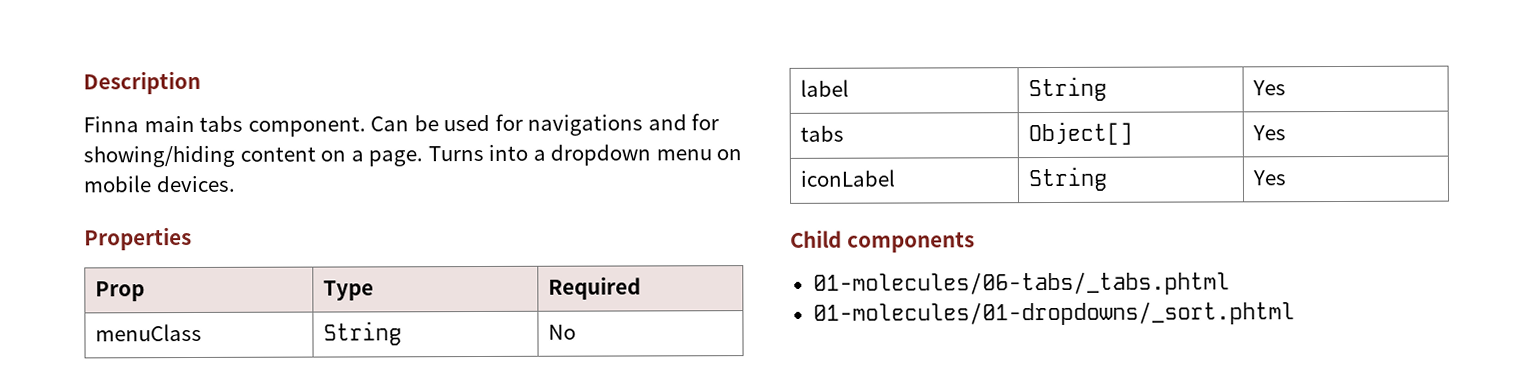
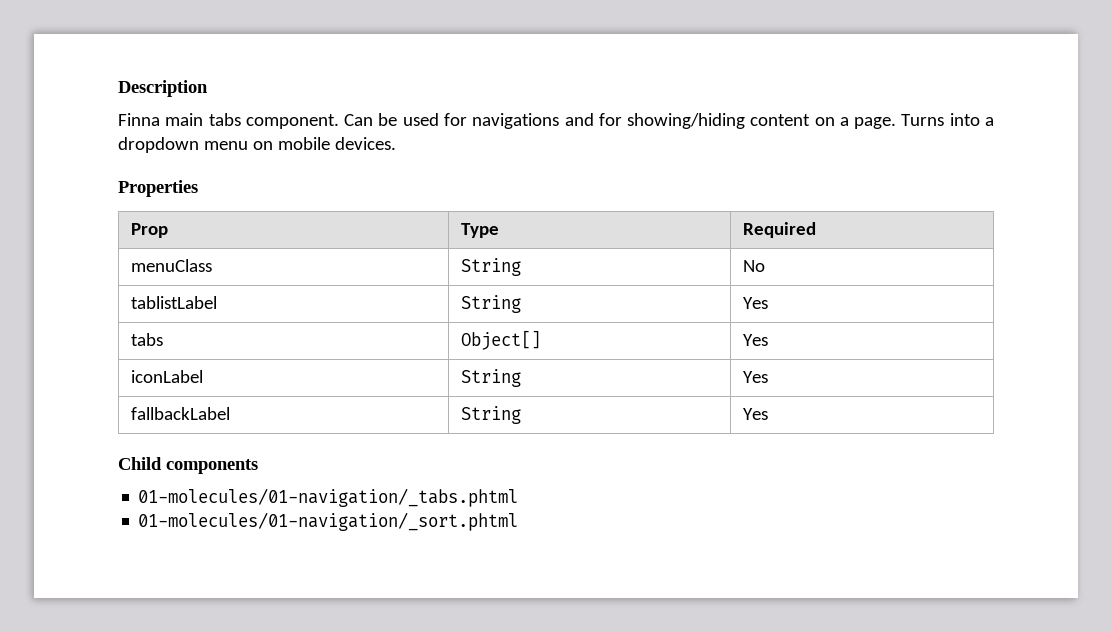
[800,79,850,97] label -> [131,296,218,309] tablistLabel
(1287, 178) none -> [131,407,231,420] [461,406,522,424] [743,408,769,420] // fallbackLabel | String | Yes
[812,271,1230,296] [812,301,1295,326] 01-molecules/06-tabs/_tabs.phtml // 01-molecules/01-dropdowns/_sort.phtml -> [138,488,519,507] [138,512,519,531] 01-molecules/01-navigation/_tabs.phtml // 01-molecules/01-navigation/_sort.phtml

